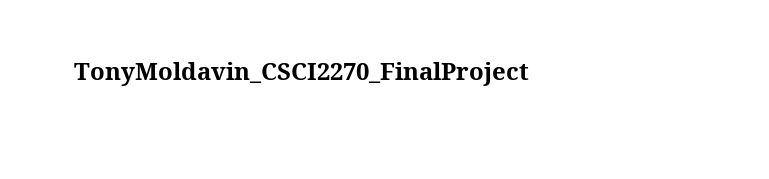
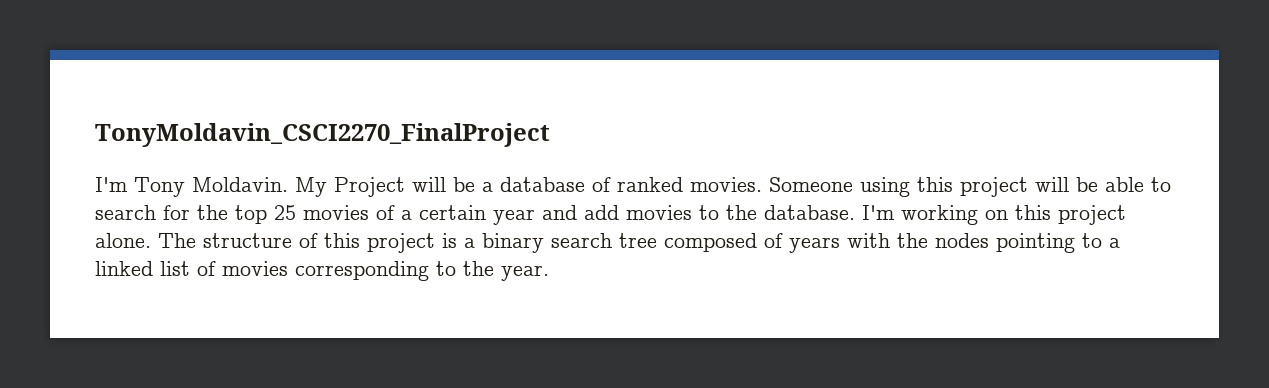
(529, 74) none -> [95,177,1171,197] [95,205,1126,225] [95,233,1120,253] [95,261,549,281] // I'm Tony Moldavin. My Project will be a database of ranked movies. Someone using this project will be able to search for the top 25 movies of a certain year and add movies to the database. I'm working on this project alone. The structure of this project is a binary search tree composed of years with the nodes pointing to a linked list of movies corresponding to the year.

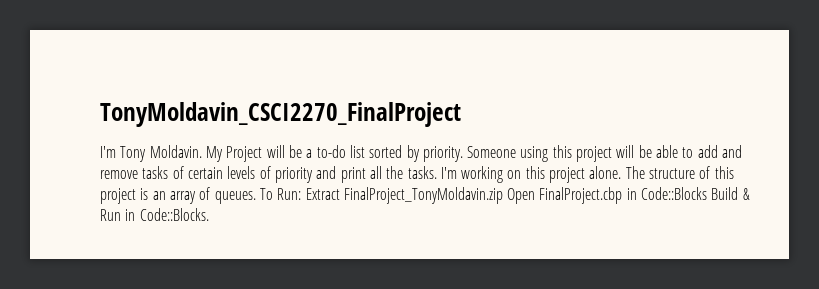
[500,177,762,192] database of ranked movies. -> [316,145,463,162] to-do list sorted by priority.
[95,205,855,225] search for the top 25 movies of a certain year and add movies to the database. -> [697,145,743,158] [100,166,437,183] add and remove tasks of certain levels of priority and print all the tasks.
[464,233,1120,253] [95,261,549,281] a binary search tree composed of years with the nodes pointing to a linked list of movies corresponding to the year. -> [152,187,750,204] [100,208,209,221] an array of queues. To Run: Extract FinalProject_TonyMoldavin.zip Open FinalProject.cbp in Code::Blocks Build & Run in Code::Blocks.

